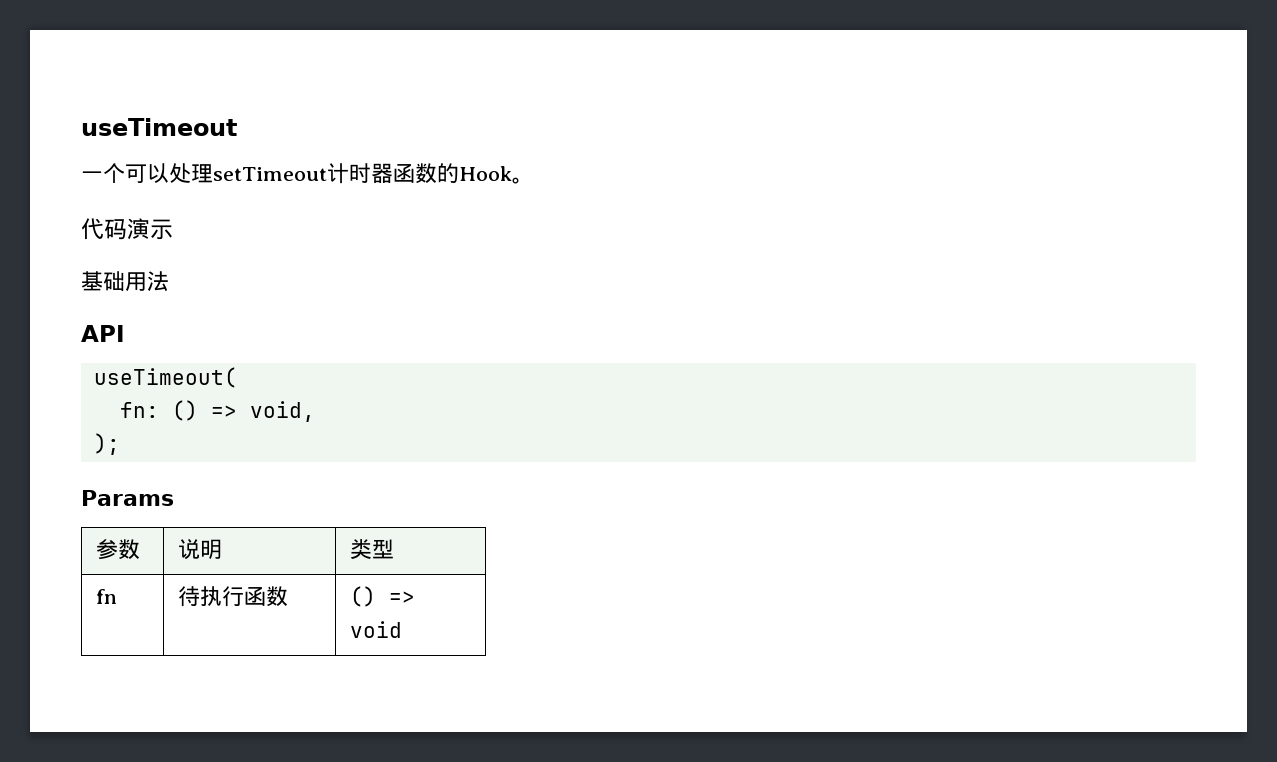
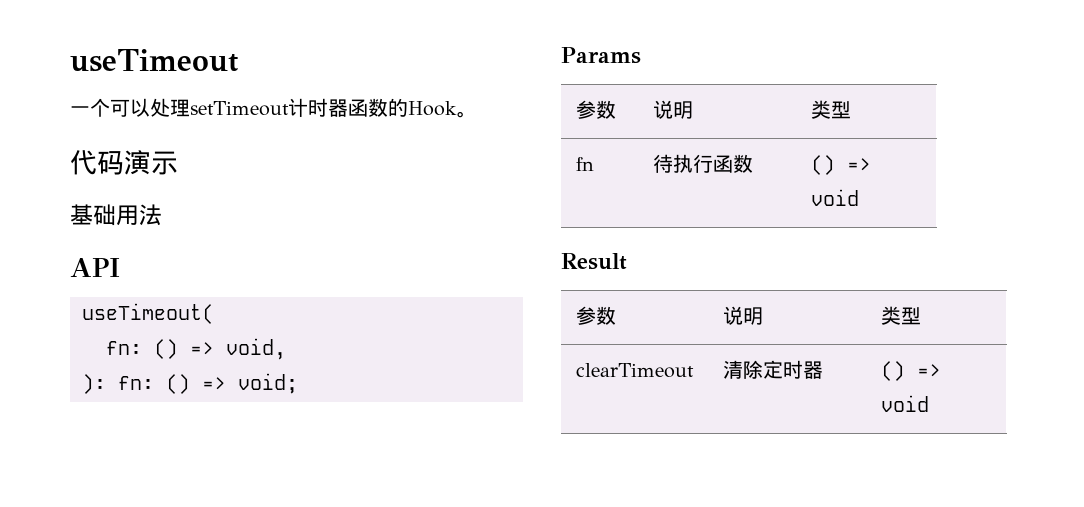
[93,433,120,455] ); -> [82,373,298,394] ): fn: () => void;
(403, 629) none -> [561,253,627,270] [575,306,616,325] [722,306,763,325] [880,306,921,325] [575,363,694,378] [722,360,823,379] [880,361,941,381] [880,395,929,412] // Result // 参数 | 说明 | 类型 // clearTimeout | 清除定时器 | () => void

